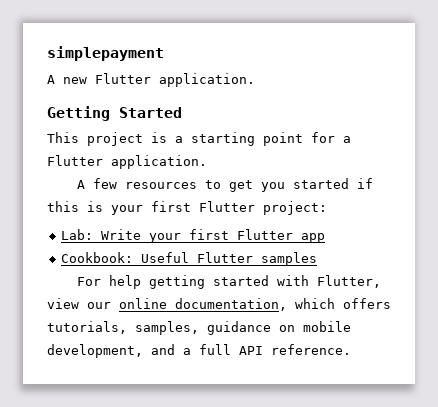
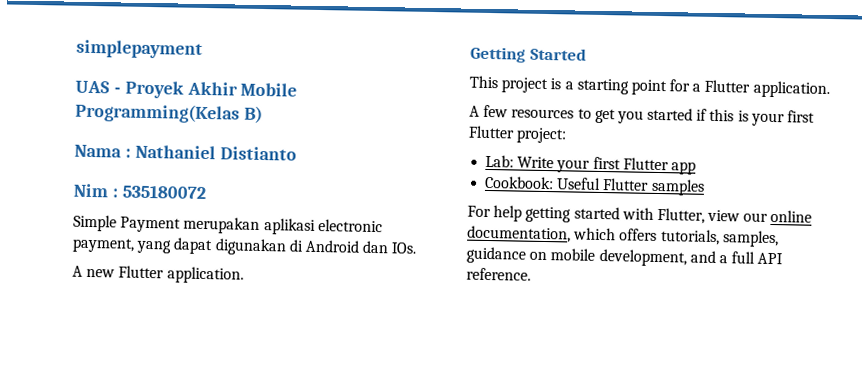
(164, 53) none -> [75,80,298,99] [75,102,263,124] [74,144,297,161] [73,183,206,200] [73,214,383,235] [72,237,418,256] // UAS - Proyek Akhir Mobile Programming(Kelas B) // Nama : Nathaniel Distianto // Nim : 535180072 // Simple Payment merupakan aplikasi electronic payment, yang dapat digunakan di Android dan IOs.

